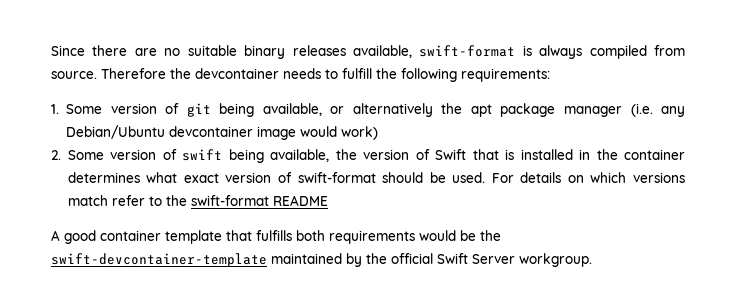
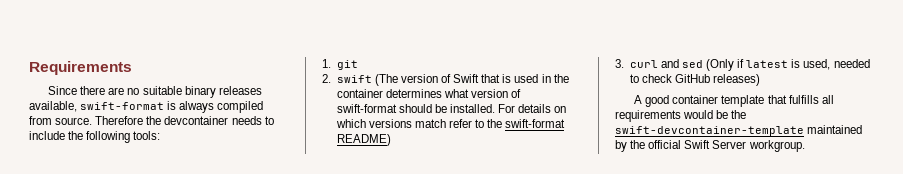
(51, 50) none -> [29,61,132,75] Requirements //
[342,68,372,79] fulfill -> [29,131,65,140] include
[461,68,550,82] requirements: -> [133,131,161,140] tools:
[66,103,685,117] [66,125,379,140] [51,149,357,163] Some version of git being available, or alternatively the apt package manager (i.e. any Debian/Ubuntu devcontainer image would work) // 2. Some version of swift being available, the -> [336,60,358,70] [322,74,398,86] git // 2. swift (The
[520,149,573,160] installed -> [514,74,539,83] used
[183,173,219,183] exact -> (469, 93) none
[452,172,486,183] used. -> [450,104,496,113] installed.
[272,195,328,206] README -> [336,134,391,146] [615,59,870,71] [629,74,761,86] README) // 3. curl and sed (Only if latest is used, needed to check GitHub releases)
[296,230,325,241] both -> [821,95,834,104] all

